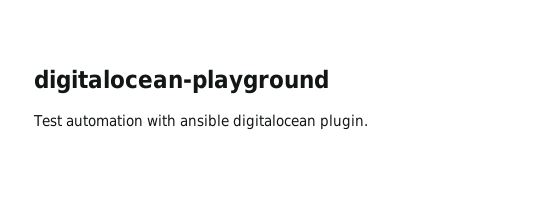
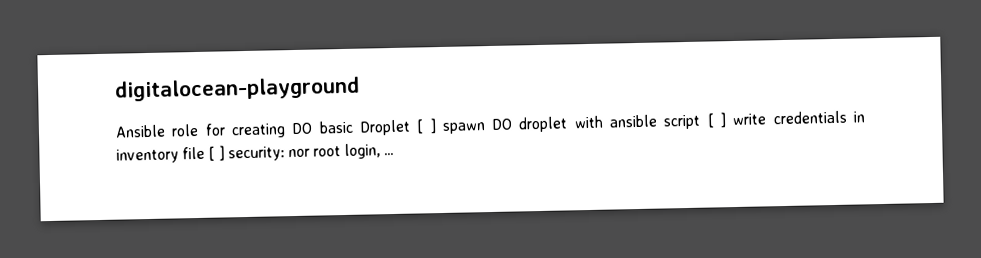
[33,114,369,130] Test automation with ansible digitalocean plugin. -> [115,110,865,139] [116,143,395,164] Ansible role for creating DO basic Droplet [ ] spawn DO droplet with ansible script [ ] write credentials in inventory file [ ] security: nor root login, ...

